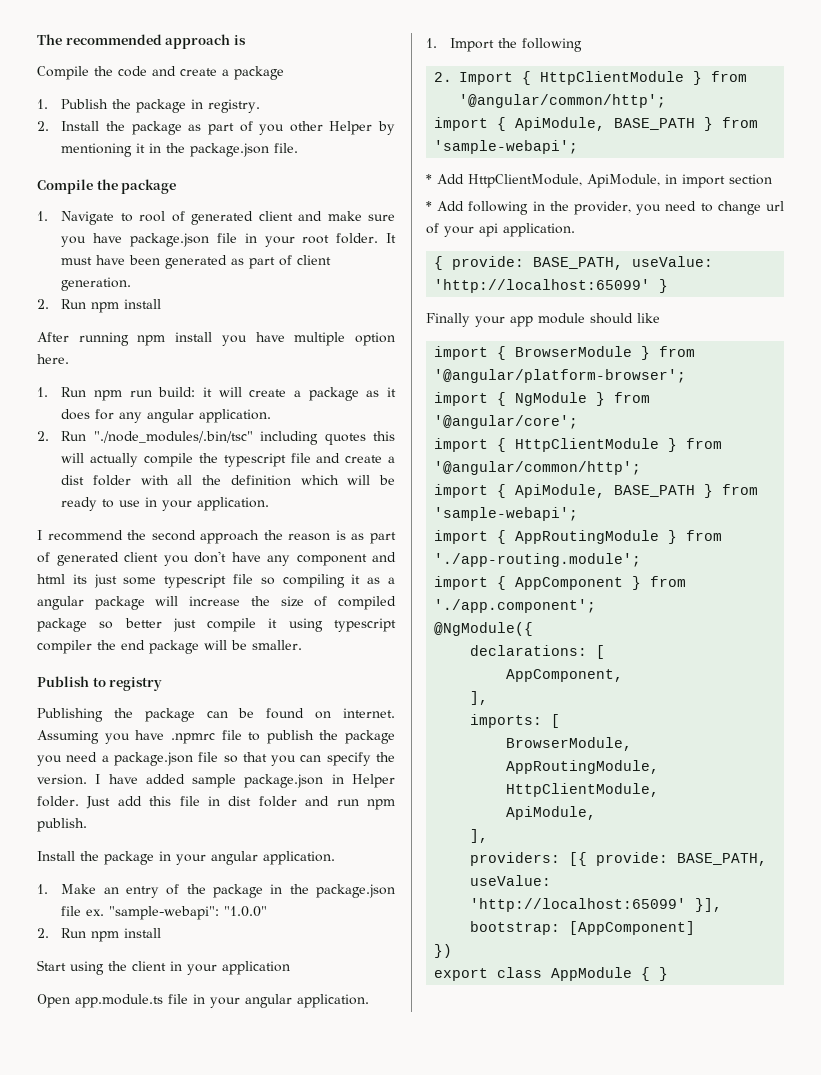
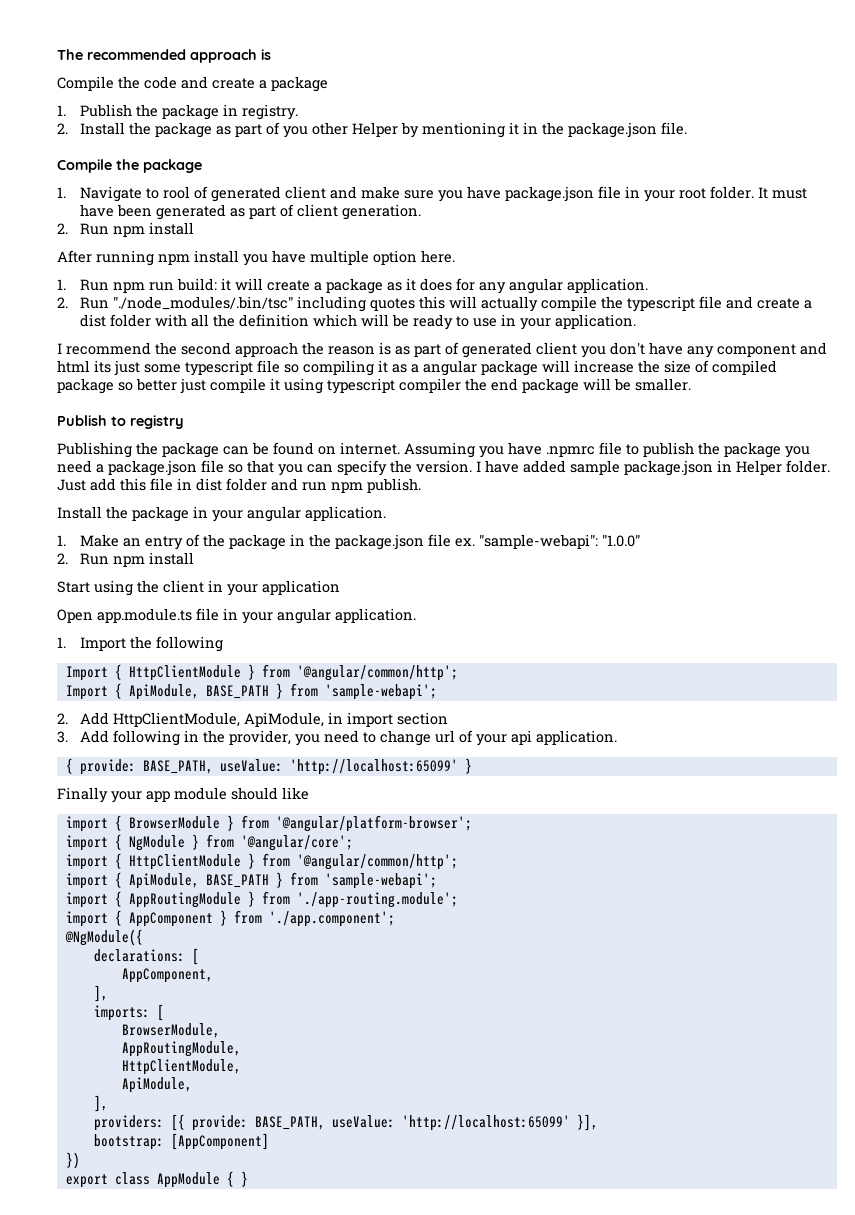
[434,72,453,82] 2. -> (223, 644) none
[434,117,759,131] [434,140,579,154] [426,174,432,184] import { ApiModule, BASE_PATH } from 'sample-webapi'; // * -> [65,683,437,700] [57,713,68,724] Import { ApiModule, BASE_PATH } from 'sample-webapi'; // 2.
[426,201,432,211] * -> [57,731,68,743] 3.

